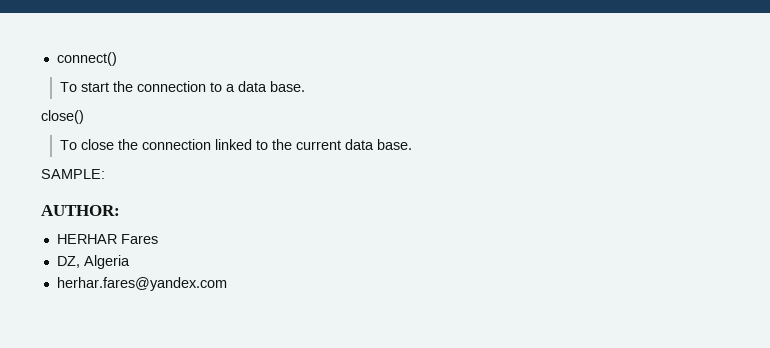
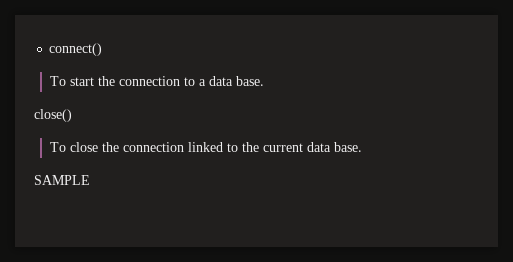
[41,169,105,179] [41,205,120,216] [56,234,158,244] [56,255,130,269] [56,277,227,291] SAMPLE: // AUTHOR: // HERHAR Fares // DZ, Algeria // herhar.fares@yandex.com -> [34,175,90,185] SAMPLE

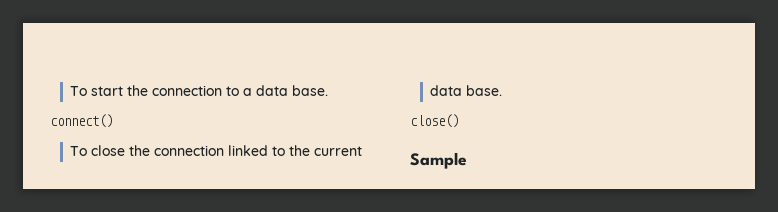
[49,43,103,56] connect() // -> (70, 91) none
[34,109,72,122] close() -> [50,114,113,128] connect()
[34,175,90,185] SAMPLE -> [410,114,459,128] [410,152,467,169] close() // Sample

